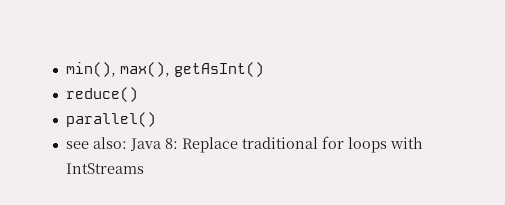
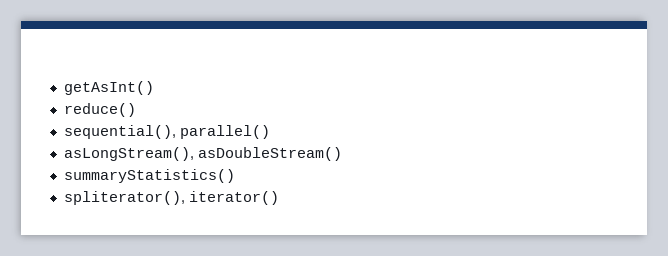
[65,62,170,77] min(), max(), -> (63, 88) none
(138, 94) none -> [63,125,176,139] sequential(),
[65,136,423,153] [65,163,144,174] see also: Java 8: Replace traditional for loops with IntStreams -> [63,147,342,161] [63,169,235,183] [63,191,279,205] asLongStream(), asDoubleStream() // summaryStatistics() // spliterator(), iterator()

